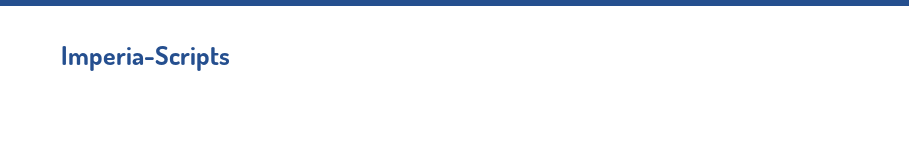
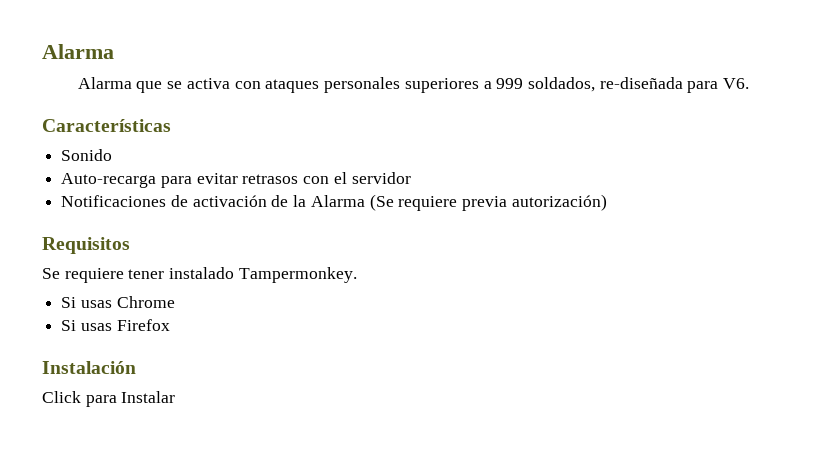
[61,46,230,71] Imperia-Scripts -> [42,44,114,59] [77,77,750,93] [42,119,171,132] [61,149,113,161] [61,172,411,188] [61,194,607,211] [42,237,130,254] [42,267,357,283] [61,296,175,308] [61,319,170,331] [42,361,136,374] [42,391,176,407] Alarma // Alarma que se activa con ataques personales superiores a 999 soldados, re-diseñada para V6. // Características // Sonido // Auto-recarga para evitar retrasos con el servidor // Notificaciones de activación de la Alarma (Se requiere previa autorización) // Requisitos // Se requiere tener instalado Tampermonkey. // Si usas Chrome // Si usas Firefox // Instalación // Click para Instalar

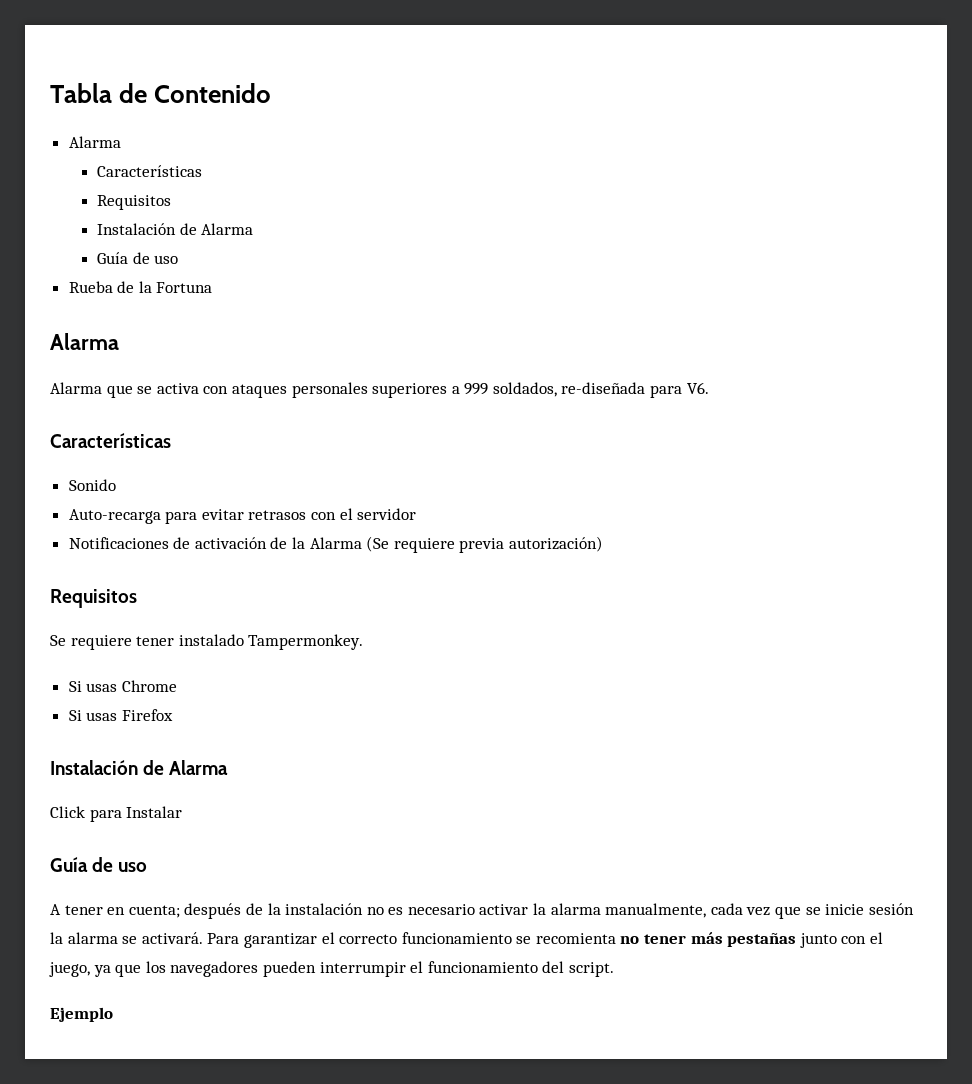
(42, 51) none -> [50,83,272,103] [68,136,121,148] [97,165,203,177] [97,195,172,210] [97,223,254,235] [97,252,179,264] [68,281,213,293] Tabla de Contenido // Alarma // Características // Requisitos // Instalación de Alarma // Guía de uso // Rueba de la Fortuna //
(136, 367) none -> [143,760,229,775] de Alarma
(176, 397) none -> [50,857,148,872] [50,903,914,919] [50,932,884,948] [49,961,614,977] [50,1007,113,1022] // Guía de uso // A tener en cuenta; después de la instalación no es necesario activar la alarma manualmente, cada vez que se inicie sesión la alarma se activará. Para garantizar el correcto funcionamiento se recomienta no tener más pestañas junto con el juego, ya que los navegadores pueden interrumpir el funcionamiento del script. // Ejemplo

